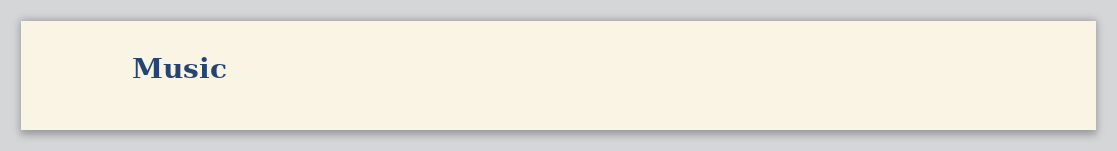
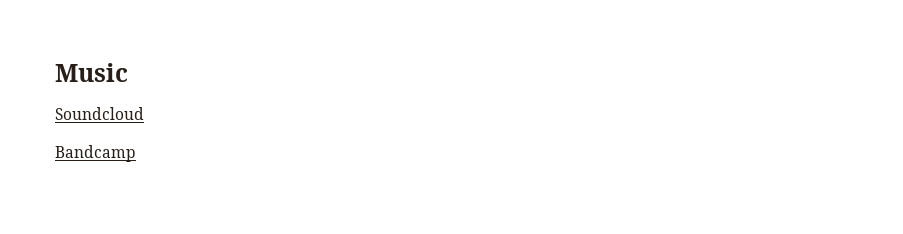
(227, 67) none -> [55,107,144,120] [55,145,136,162] // Soundcloud // Bandcamp

